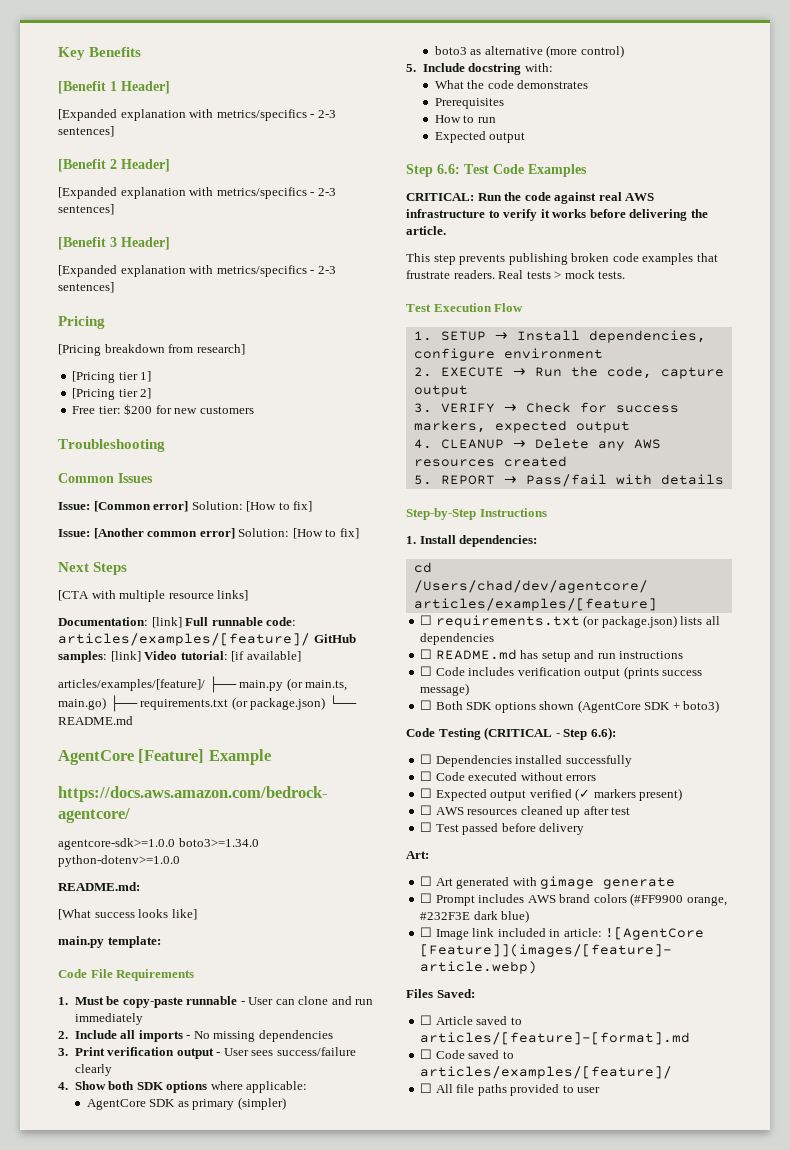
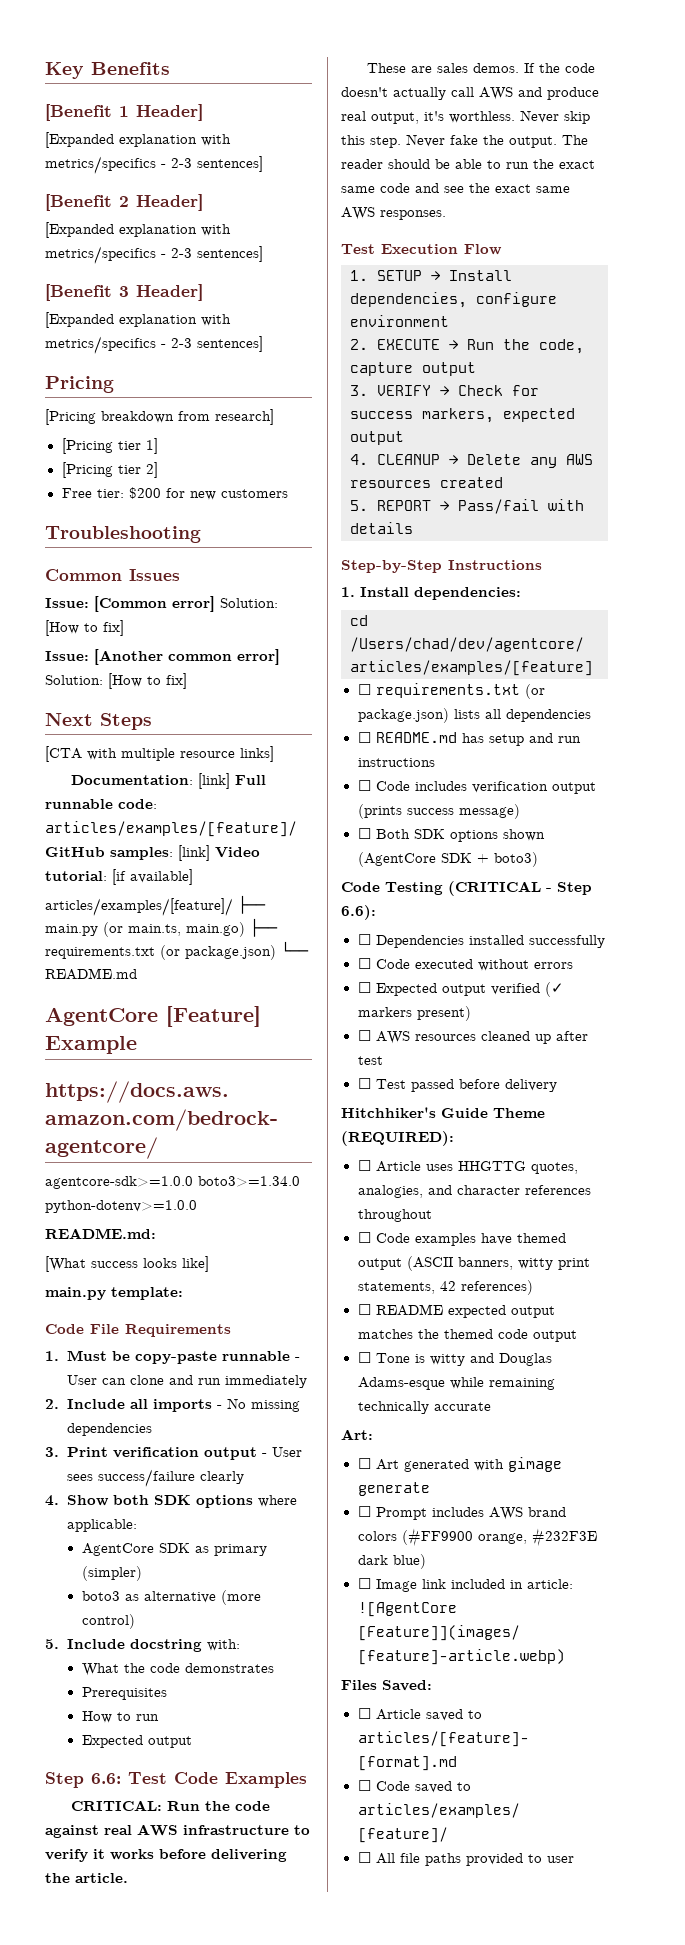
[406,253,718,265] [406,270,626,279] This step prevents publishing broken code examples that frustrate readers. Real tests > mock tests. -> [367,63,596,73] [341,87,599,100] [341,110,590,124] [341,134,588,148] [341,159,595,169] [341,183,570,193] [341,207,446,220] These are sales demos. If the code doesn't actually call AWS and produce real output, it's worthless. Never skip this step. Never fake the output. The reader should be able to run the exact same code and see the exact same AWS responses.
(585, 829) none -> [341,1107,545,1118] [341,1131,454,1146] [357,1160,578,1174] [357,1185,591,1198] [357,1209,432,1222] [357,1232,566,1246] [357,1256,590,1271] [357,1280,533,1295] [357,1304,555,1318] [357,1329,577,1342] [357,1352,552,1366] [357,1377,555,1390] [357,1401,491,1414] // Hitchhiker's Guide Theme (REQUIRED): // ☐ Article uses HHGTTG quotes, analogies, and character references throughout // ☐ Code examples have themed output (ASCII banners, witty print statements, 42 references) // ☐ README expected output matches the themed code output // ☐ Tone is witty and Douglas Adams-esque while remaining technically accurate

